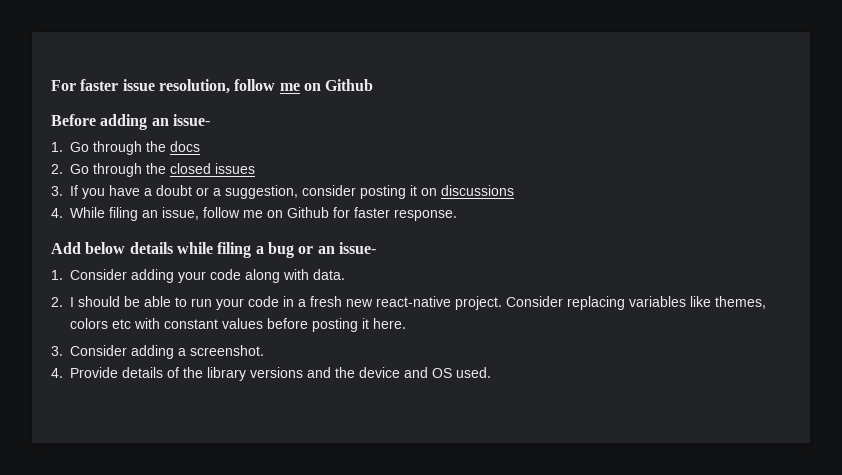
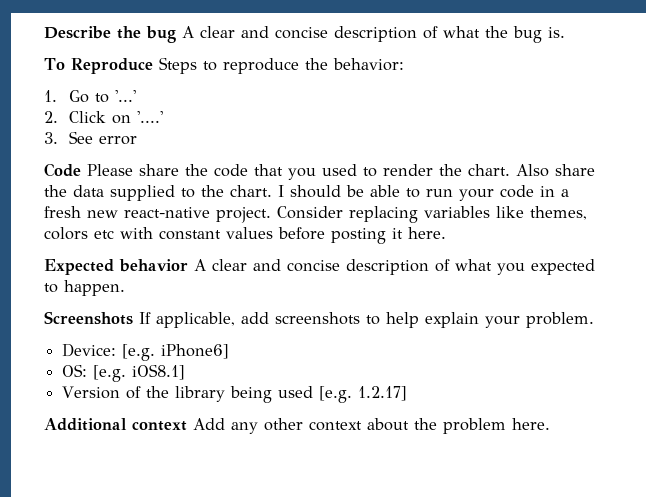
[51,79,374,94] [51,114,210,130] [51,141,200,155] [51,163,255,177] [51,185,514,199] [51,207,457,221] [51,242,376,258] [51,269,345,283] [51,297,63,307] For faster issue resolution, follow me on Github // Before adding an issue- // 1. Go through the docs // 2. Go through the closed issues // 3. If you have a doubt or a suggestion, consider posting it on discussions // 4. While filing an issue, follow me on Github for faster response. // Add below details while filing a bug or an issue- // 1. Consider adding your code along with data. // 2. -> [44,26,565,43] [44,57,404,74] [44,90,136,103] [44,111,163,124] [44,131,137,145] [44,163,595,180] [44,185,272,201] Describe the bug A clear and concise description of what the bug is. // To Reproduce Steps to reproduce the behavior: // 1. Go to '...' // 2. Click on '....' // 3. See error // Code Please share the code that you used to render the chart. Also share the data supplied to the chart.
[51,345,264,359] [51,367,491,381] 3. Consider adding a screenshot. // 4. Provide details of the library versions and the device and OS used. -> [44,259,595,275] [44,280,125,296] [44,311,594,328] [62,343,230,361] [62,364,186,382] [62,386,408,403] [44,418,550,434] Expected behavior A clear and concise description of what you expected to happen. // Screenshots If applicable, add screenshots to help explain your problem. // Device: [e.g. iPhone6] // OS: [e.g. iOS8.1] // Version of the library being used [e.g. 1.2.17] // Additional context Add any other context about the problem here.

